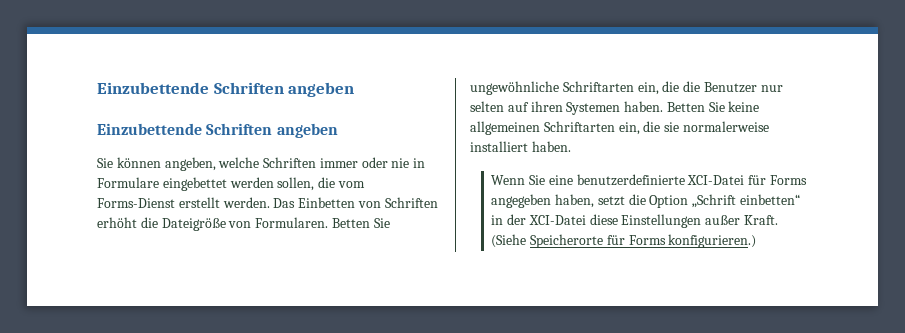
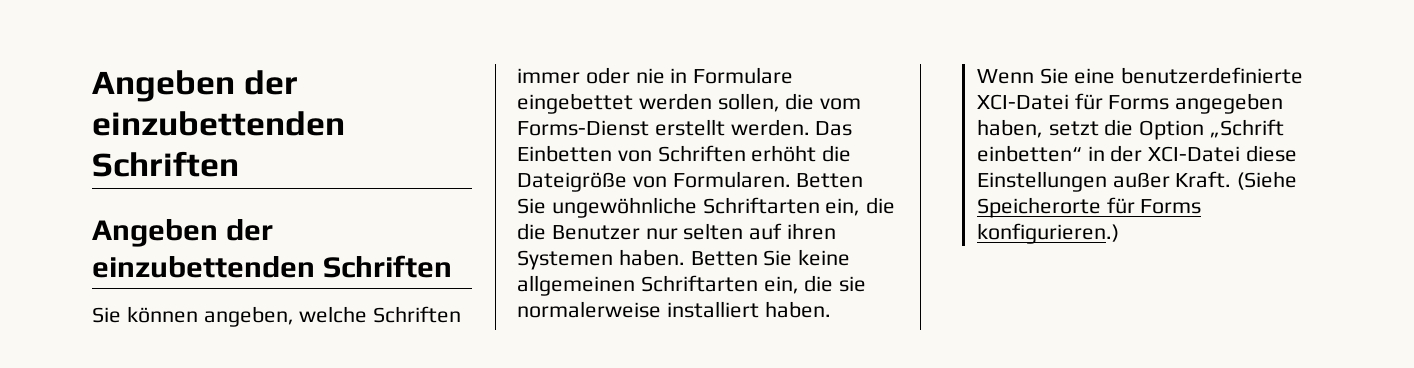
[97,82,355,97] [97,123,338,138] Einzubettende Schriften angeben // Einzubettende Schriften angeben -> [92,70,299,102] [92,111,345,136] [92,151,239,177] [92,219,274,247] [92,255,453,278] Angeben der einzubettenden Schriften // Angeben der einzubettenden Schriften

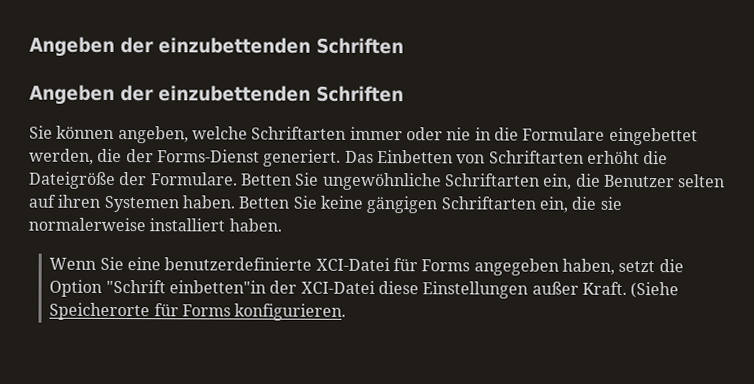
[373,306,462,323] Schriften -> [251,126,347,140] Schriftarten
(688, 75) none -> [493,127,519,141] die
[638,93,862,112] [517,119,810,136] werden sollen, die vom Forms-Dienst erstellt werden. -> [29,148,342,167] werden, die der Forms-Dienst generiert.
[657,145,746,162] Schriften -> [488,150,584,164] Schriftarten
[632,171,791,188] von Formularen. -> [119,172,238,186] der Formulare.
[517,223,678,240] die Benutzer nur -> [603,174,675,188] Benutzer
[517,275,635,296] allgemeinen -> [366,195,438,214] gängigen
[1209,119,1284,138] [976,145,1105,162] „Schrift einbetten“ in -> [105,279,267,294] "Schrift einbetten"in
[976,223,1119,244] konfigurieren.) -> [234,303,347,321] konfigurieren.

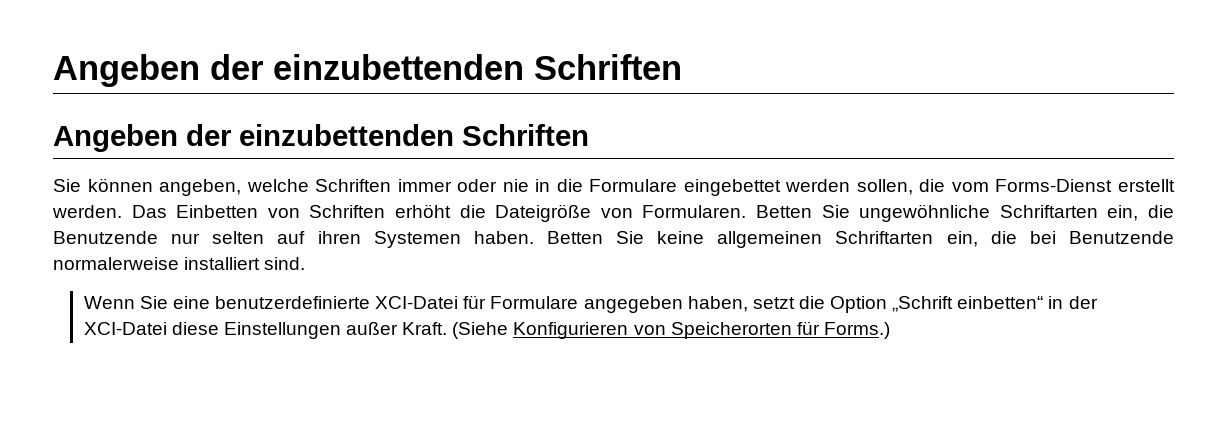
[251,126,347,140] Schriftarten -> [315,179,392,192] Schriften
[29,148,342,167] werden, die der Forms-Dienst generiert. -> [785,179,1175,195] [52,205,122,218] werden sollen, die vom Forms-Dienst erstellt werden.
[488,150,584,164] Schriftarten -> [309,205,386,218] Schriften
[119,172,238,186] der Formulare. -> [600,205,747,218] von Formularen.
[603,174,675,188] Benutzer -> [53,231,201,244] Benutzende nur
[366,195,622,214] gängigen Schriftarten ein, die sie -> [717,231,1174,248] allgemeinen Schriftarten ein, die bei Benutzende
[228,218,282,232] haben. -> [264,257,306,270] sind.
[421,259,471,272] Forms -> [490,296,579,309] Formulare
[105,279,267,294] "Schrift einbetten"in -> [892,296,1064,312] „Schrift einbetten“ in
[49,302,347,321] Speicherorte für Forms konfigurieren. -> [513,321,890,339] Konfigurieren von Speicherorten für Forms.)

